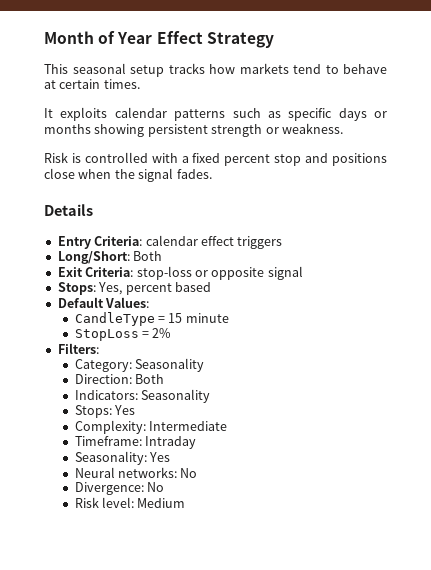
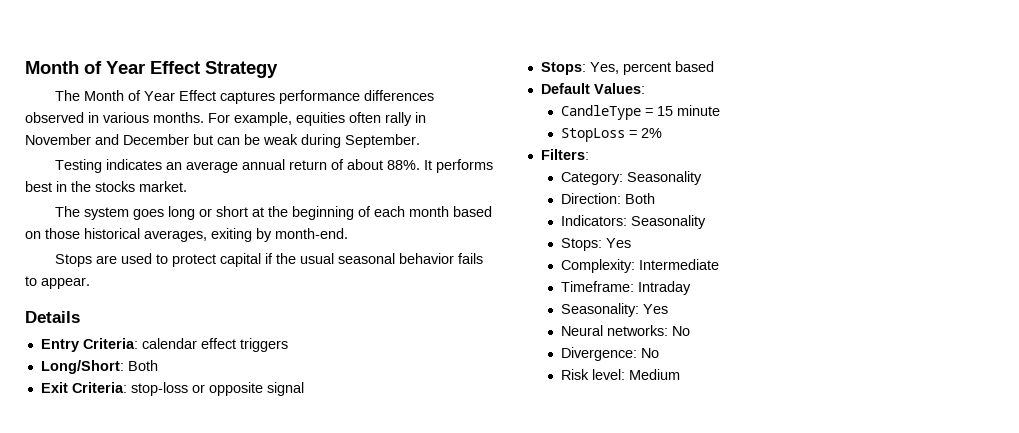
[44,63,387,77] [44,79,140,89] [44,107,387,121] [44,123,343,137] [44,152,387,166] [44,168,212,182] This seasonal setup tracks how markets tend to behave at certain times. // It exploits calendar patterns such as specific days or months showing persistent strength or weakness. // Risk is controlled with a fixed percent stop and positions close when the signal fades. -> [55,90,435,104] [25,112,426,126] [25,134,420,148] [55,159,494,173] [25,181,187,192] [55,206,493,220] [25,228,348,242] [55,253,484,267] [25,276,90,289] The Month of Year Effect captures performance differences observed in various months. For example, equities often rally in November and December but can be weak during September. // Testing indicates an average annual return of about 88%. It performs best in the stocks market. // The system goes long or short at the beginning of each month based on those historical averages, exiting by month-end. // Stops are used to protect capital if the usual seasonal behavior fails to appear.

